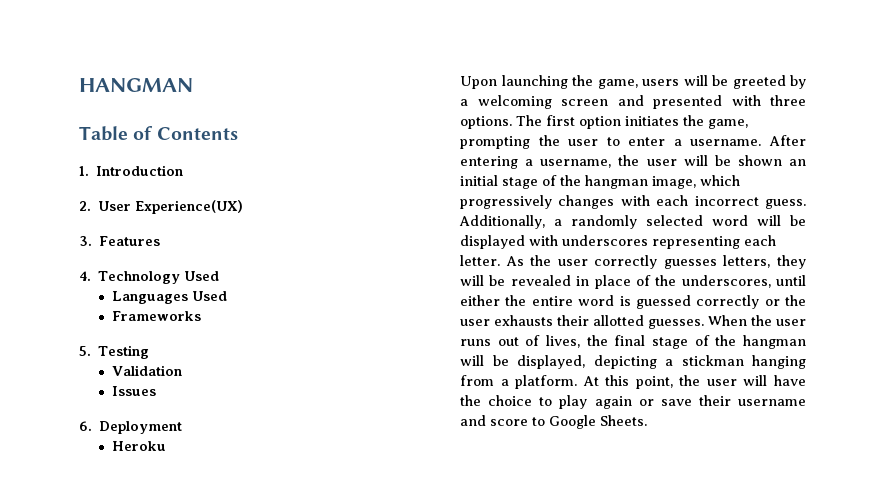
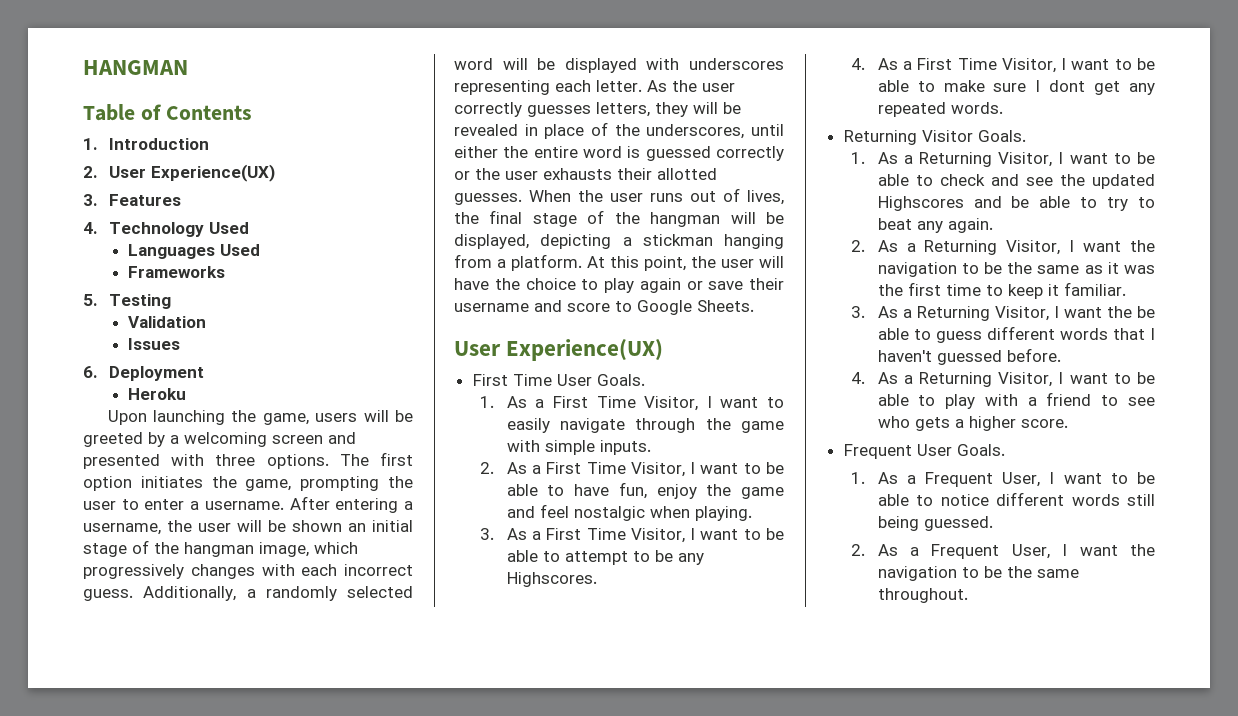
(647, 420) none -> [454,339,664,361] [472,374,645,386] [480,396,784,411] [506,418,784,433] [506,440,651,455] [480,462,784,477] [506,482,784,499] [506,504,752,521] [480,528,784,543] [506,550,704,565] [506,572,597,587] [851,58,1155,73] [877,80,1155,95] [877,102,1003,117] [843,130,1026,145] [851,152,1155,167] [877,174,1155,189] [877,196,1155,211] [877,218,993,233] [851,240,1155,255] [877,262,1155,277] [877,282,1126,299] [851,306,1155,321] [877,326,1155,343] [877,348,1061,365] [851,372,1155,387] [877,392,1155,409] [877,416,1068,431] [843,444,1005,459] [851,472,1155,487] [877,492,1155,506] [877,516,993,531] [851,544,1155,559] [877,566,1079,581] [877,588,968,603] // User Experience(UX) // First Time User Goals. // 1. As a First Time Visitor, I want to easily navigate through the game with simple inputs. // 2. As a First Time Visitor, I want to be able to have fun, enjoy the game and feel nostalgic when playing. // 3. As a First Time Visitor, I want to be able to attempt to be any Highscores. // 4. As a First Time Visitor, I want to be able to make sure I dont get any repeated words. // Returning Visitor Goals. // 1. As a Returning Visitor, I want to be able to check and see the updated Highscores and be able to try to beat any again. // 2. As a Returning Visitor, I want the navigation to be the same as it was the first time to keep it familiar. // 3. As a Returning Visitor, I want the be able to guess different words that I haven't guessed before. // 4. As a Returning Visitor, I want to be able to play with a friend to see who gets a higher score. // Frequent User Goals. // 1. As a Frequent User, I want to be able to notice different words still being guessed. // 2. As a Frequent User, I want the navigation to be the same throughout.

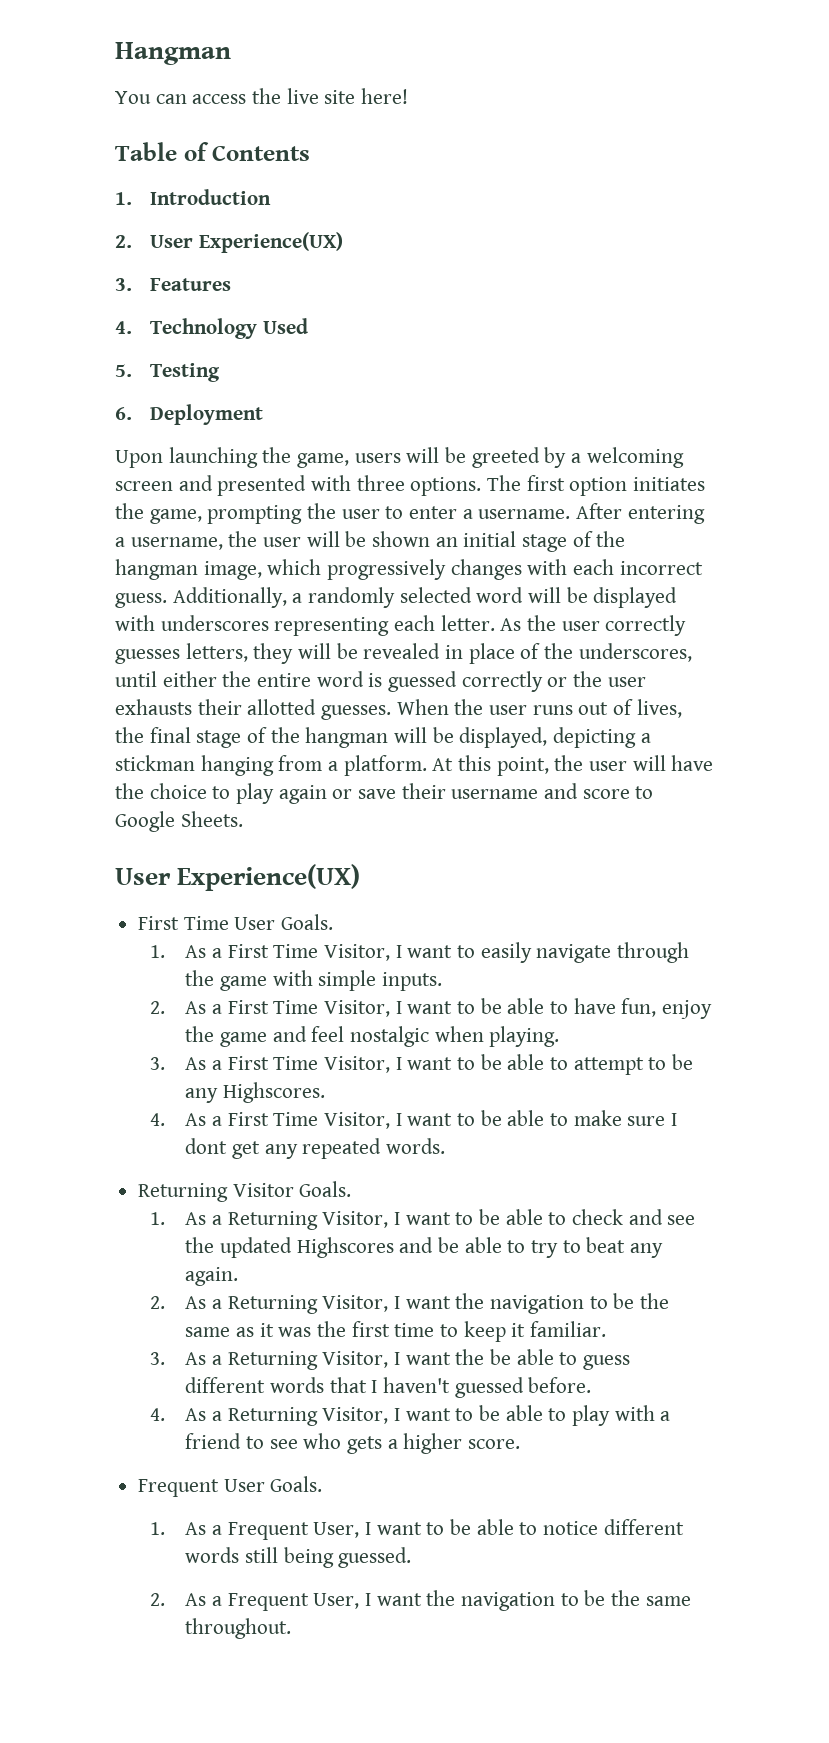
[83,60,188,75] HANGMAN -> [115,42,231,65] [115,88,409,104] Hangman // You can access the live site here!
[128,244,261,259] [128,266,226,278] // Languages Used // Frameworks -> (308, 326) none
[128,316,207,328] [128,338,181,350] // Validation // Issues -> (221, 372) none
[128,388,187,400] // Heroku -> (264, 414) none

